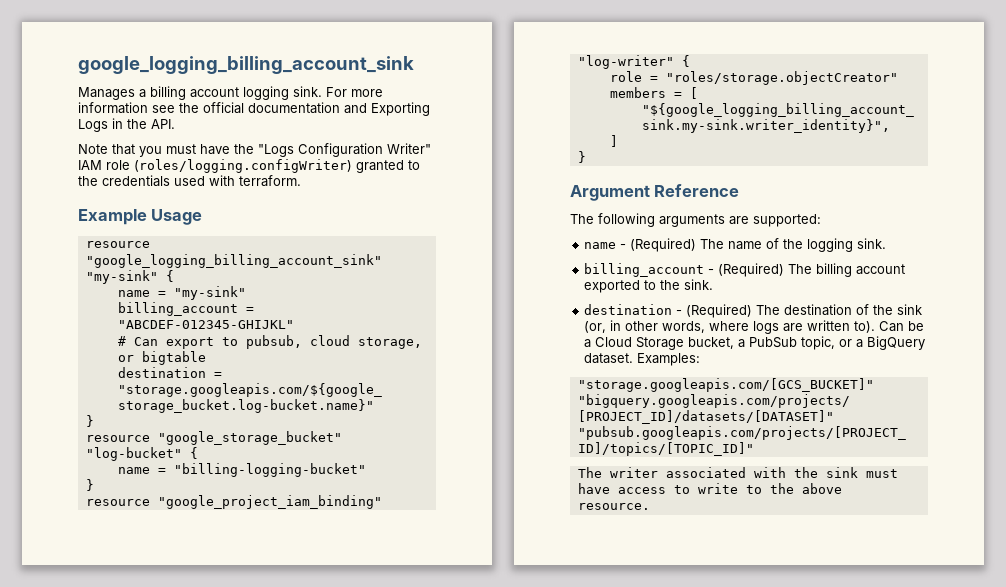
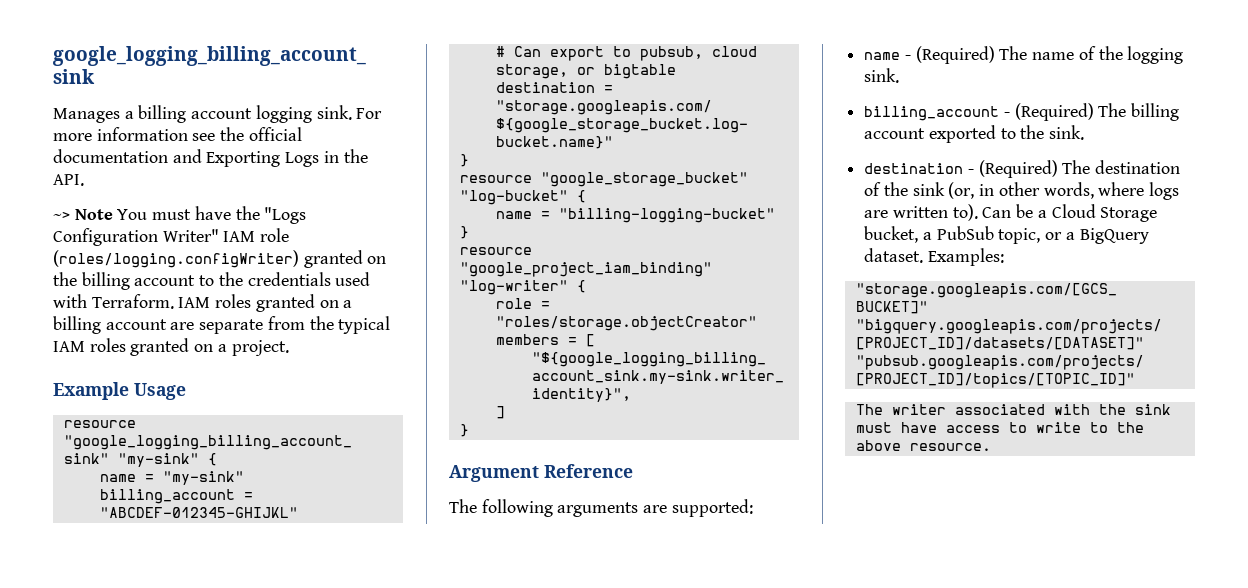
[78,144,162,157] Note that you -> [53,209,148,220] ~> Note You
(404, 166) none -> [367,256,387,264] [53,272,196,290] on the billing account
[239,175,301,187] terraform. -> [91,294,353,312] [53,316,391,334] [53,338,289,356] Terraform. IAM roles granted on a billing account are separate from the typical IAM roles granted on a project.

